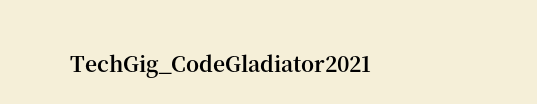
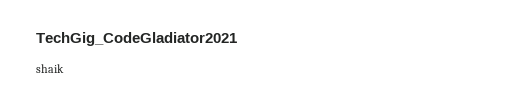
(371, 66) none -> [36,64,64,73] // shaik

